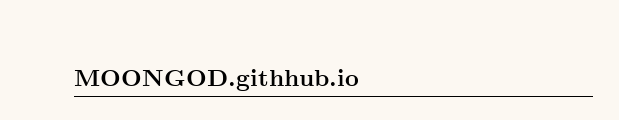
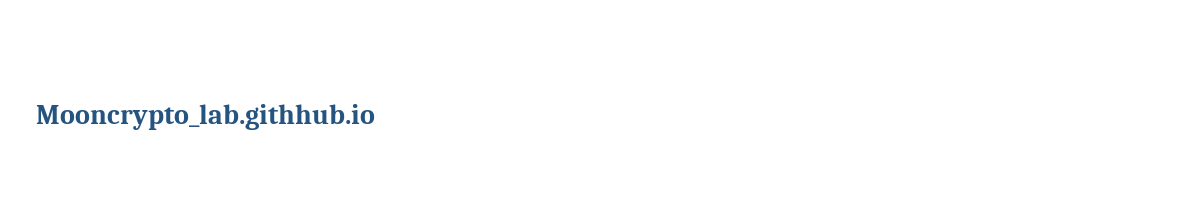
[74,69,359,91] MOONGOD.githhub.io -> [36,104,375,130] Mooncrypto_lab.githhub.io

